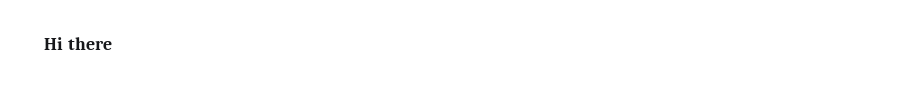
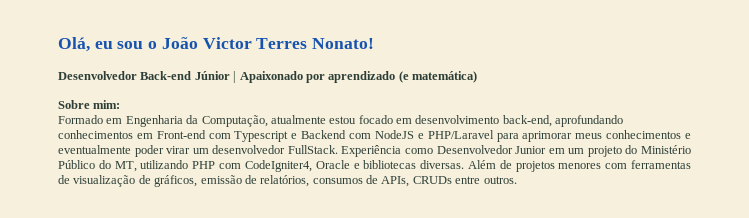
[44,37,112,50] Hi there -> [58,37,375,52] [58,71,477,83] [58,100,121,109] [58,115,624,127] [58,130,692,142] [58,145,691,157] [58,160,691,172] [58,175,517,187] Olá, eu sou o João Victor Terres Nonato! // Desenvolvedor Back-end Júnior | Apaixonado por aprendizado (e matemática) // Sobre mim: // Formado em Engenharia da Computação, atualmente estou focado em desenvolvimento back-end, aprofundando conhecimentos em Front-end com Typescript e Backend com NodeJS e PHP/Laravel para aprimorar meus conhecimentos e eventualmente poder virar um desenvolvedor FullStack. Experiência como Desenvolvedor Junior em um projeto do Ministério Público do MT, utilizando PHP com CodeIgniter4, Oracle e bibliotecas diversas. Além de projetos menores com ferramentas de visualização de gráficos, emissão de relatórios, consumos de APIs, CRUDs entre outros.

